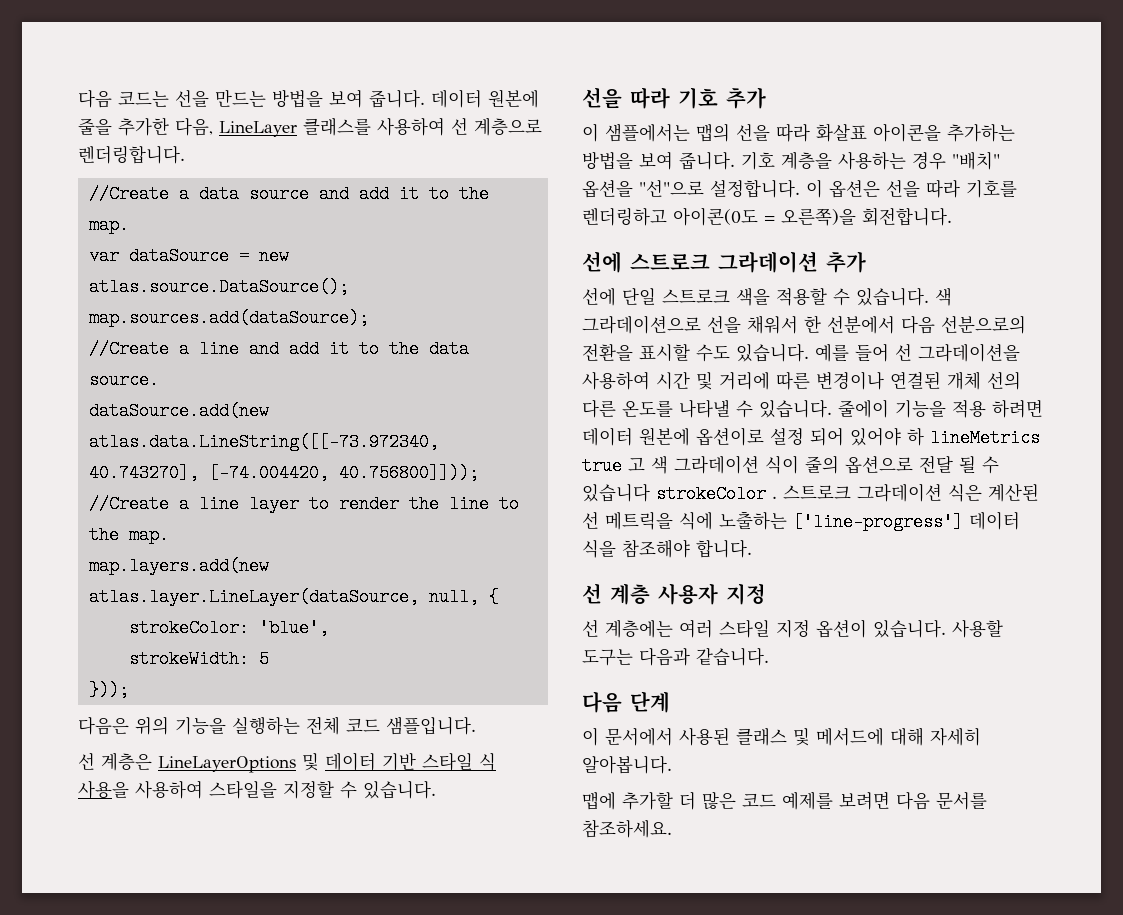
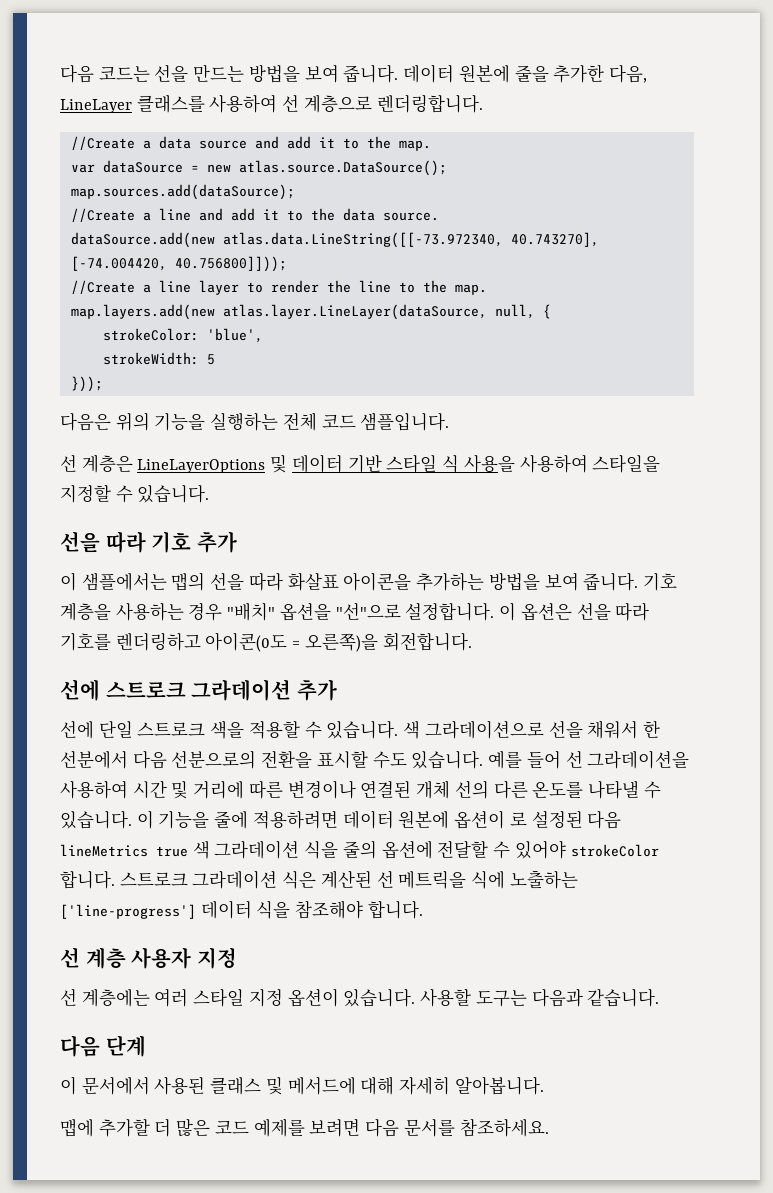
[838,399,1043,418] [582,427,924,446] 줄에이 기능을 적용 하려면 데이터 원본에 옵션이로 설정 되어 있어야 하 -> [136,810,622,829] 이 기능을 줄에 적용하려면 데이터 원본에 옵션이 로 설정된 다음
[628,457,645,471] 고 -> (188, 851) none
[765,455,999,474] [582,483,777,503] 식이 줄의 옵션으로 전달 될 수 있습니다 strokeColor . -> [304,840,659,859] [60,870,115,889] 식을 줄의 옵션에 전달할 수 있어야 strokeColor 합니다.

